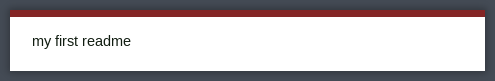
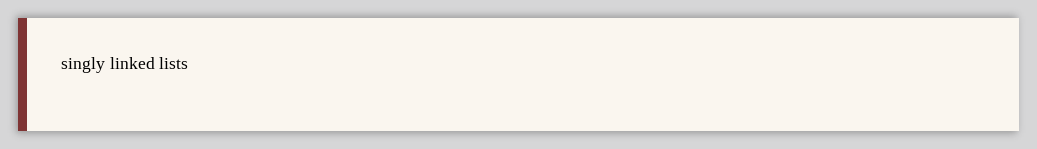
[32,35,131,49] my first readme -> [61,57,189,73] singly linked lists

